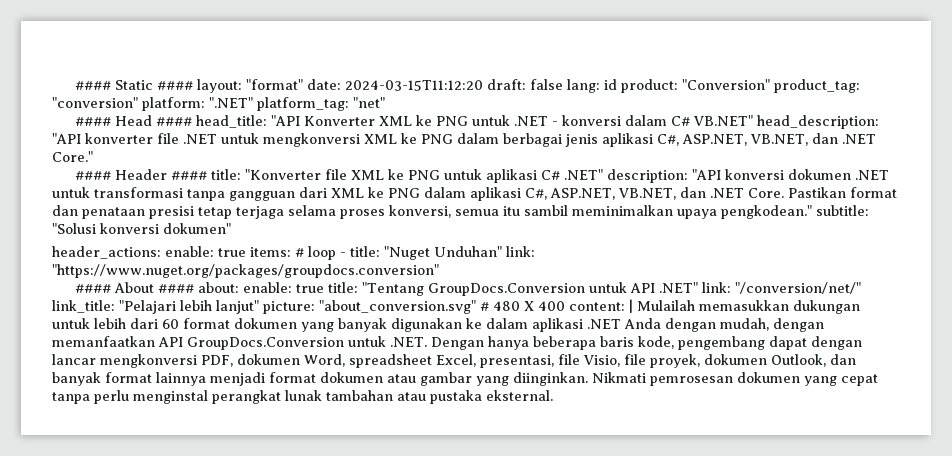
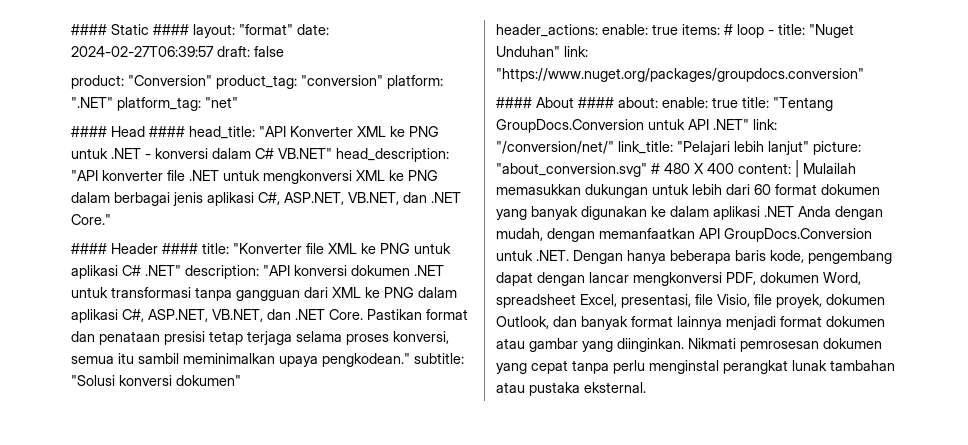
[344,80,483,91] 2024-03-15T11:12:20 -> [71,46,214,57] 2024-02-27T06:39:57
[566,79,617,93] lang: id -> (284, 51) //

